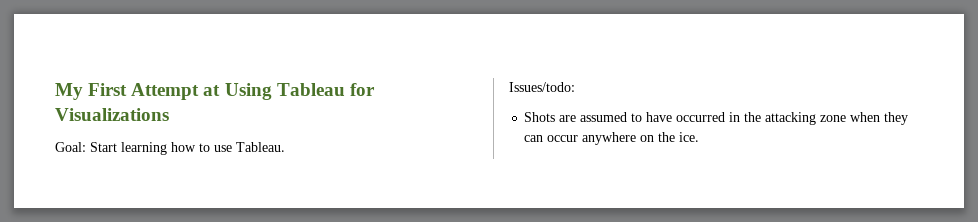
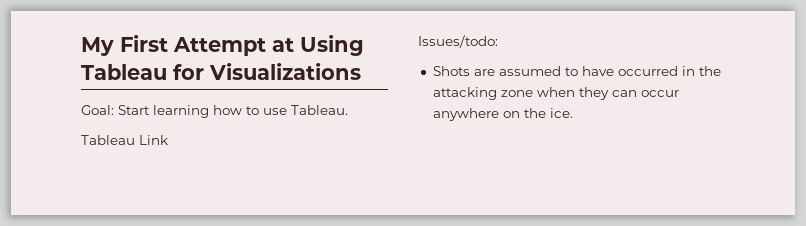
(285, 147) none -> [81,135,168,145] // Tableau Link

